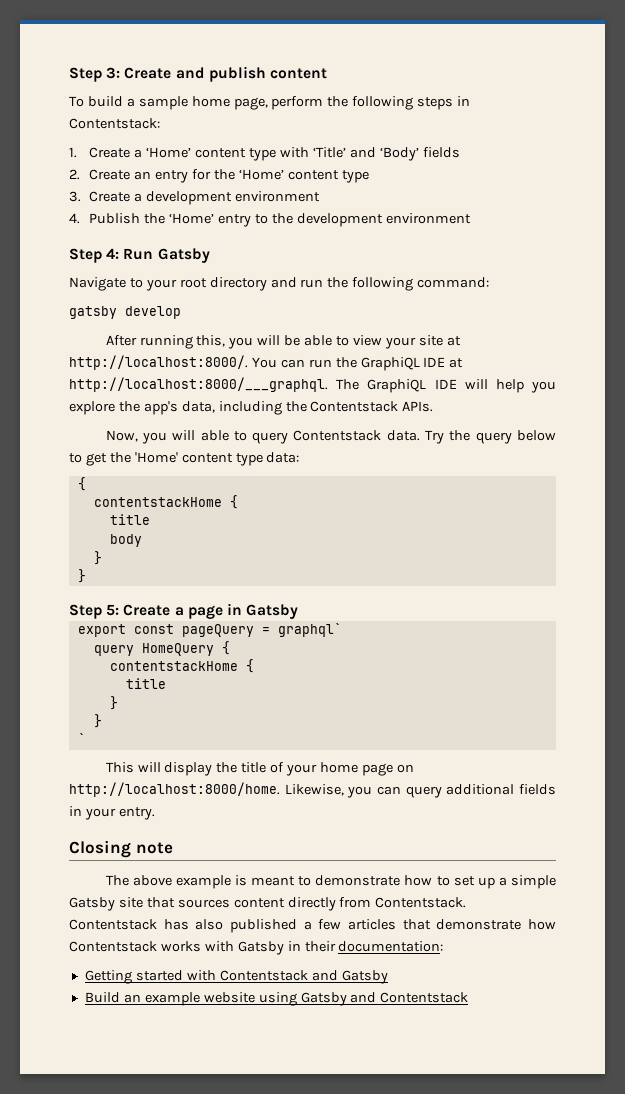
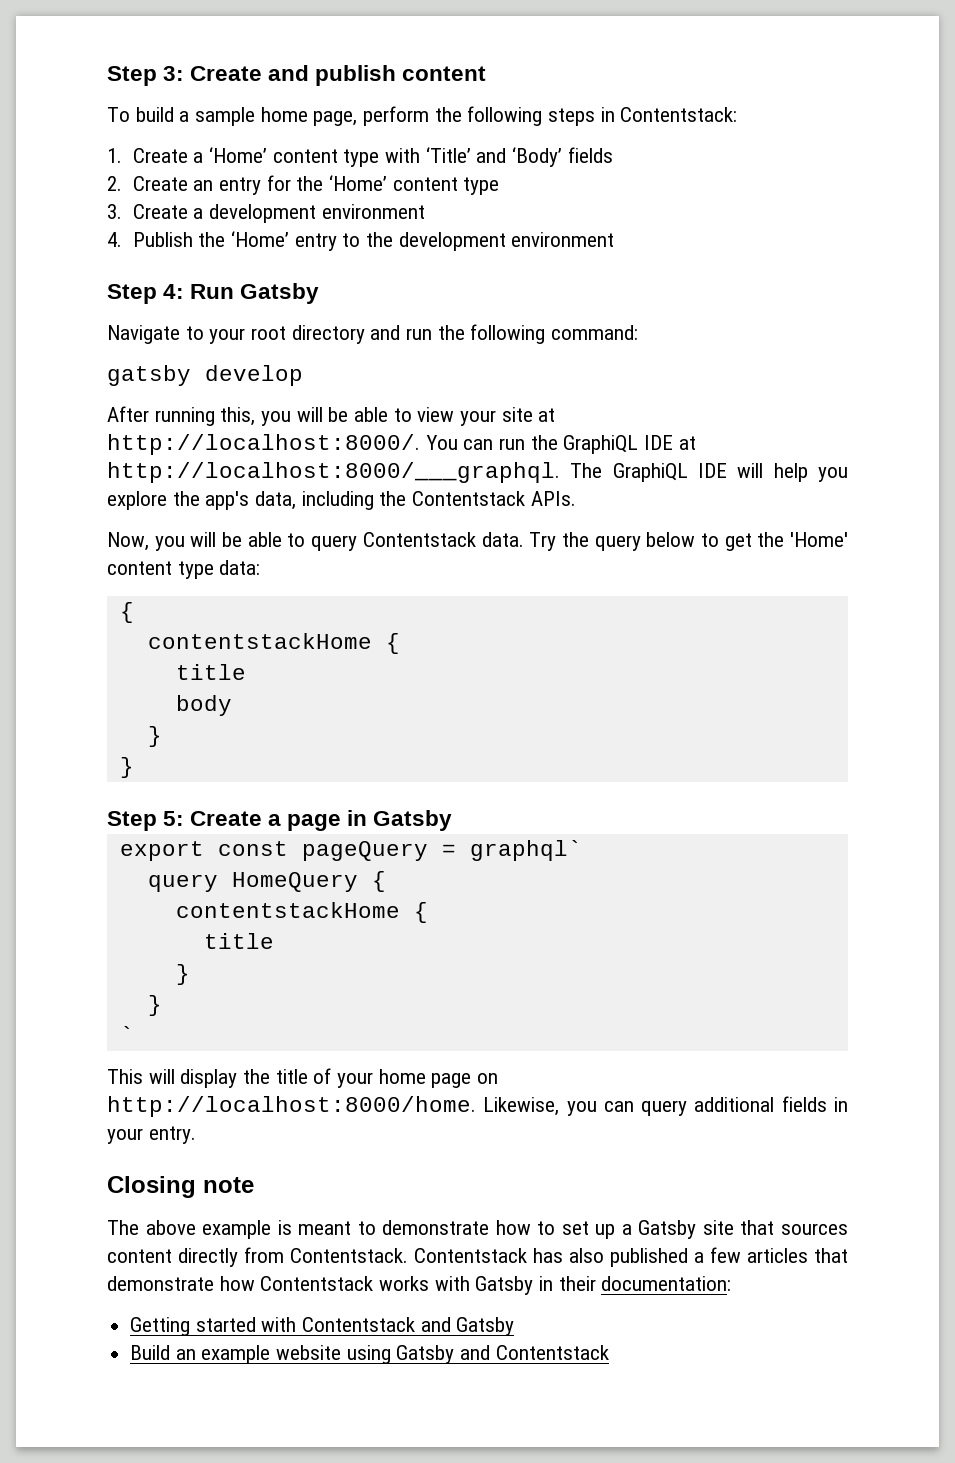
(196, 435) none -> [222,532,243,547] be
[511,875,556,889] simple -> (632, 1229) none

